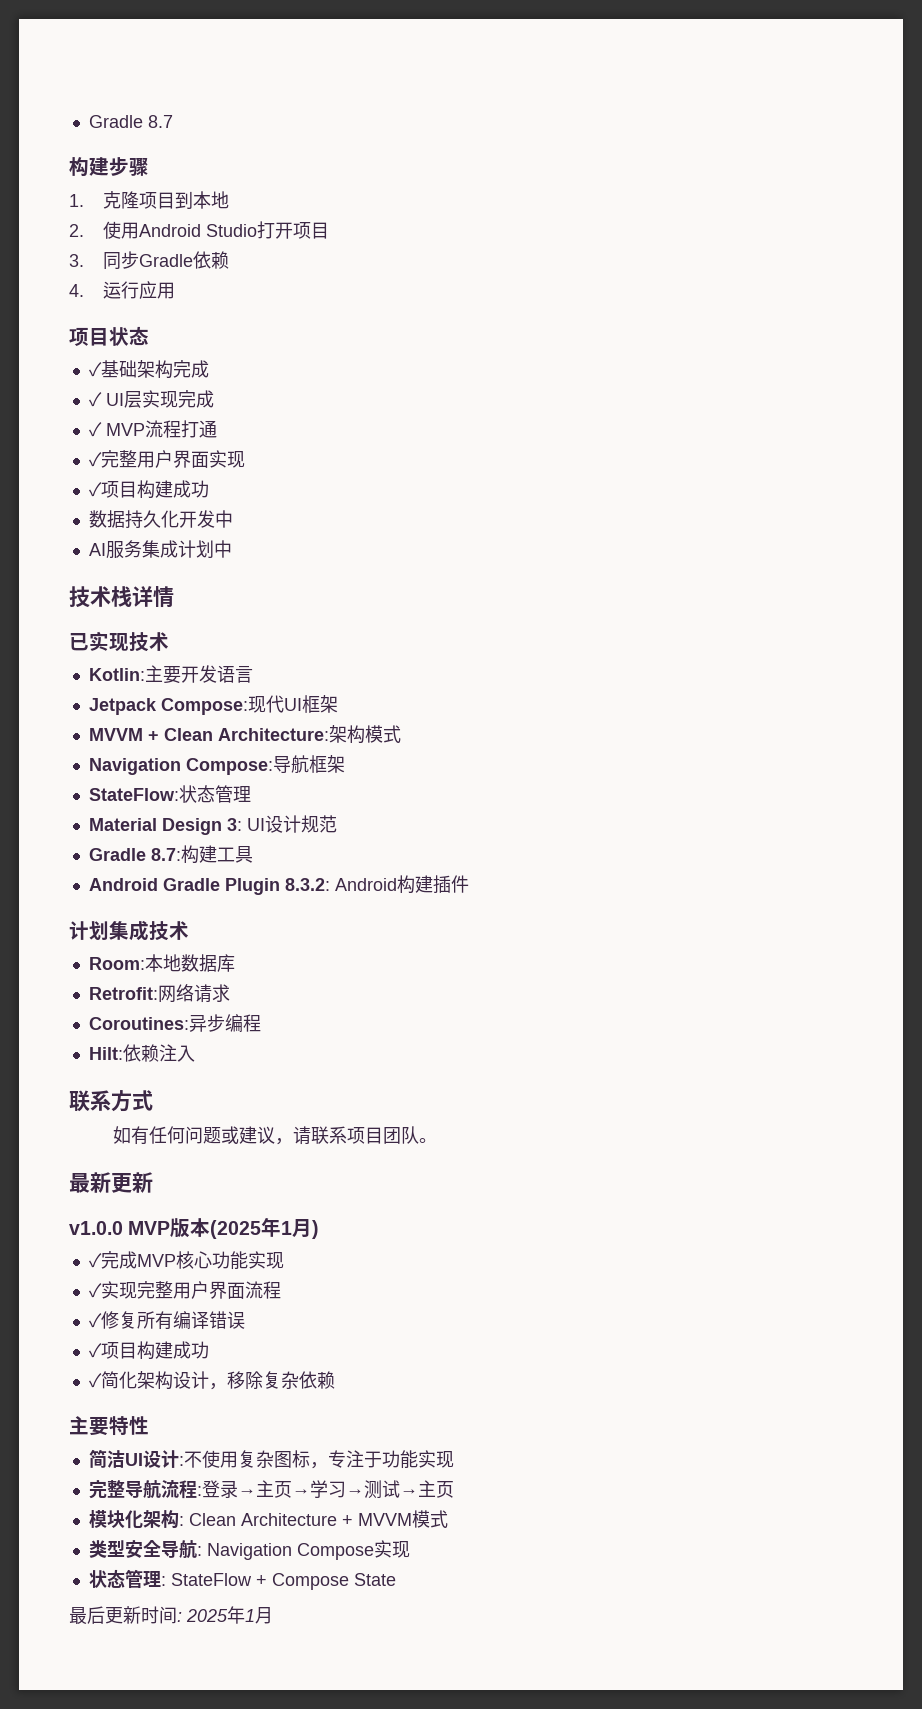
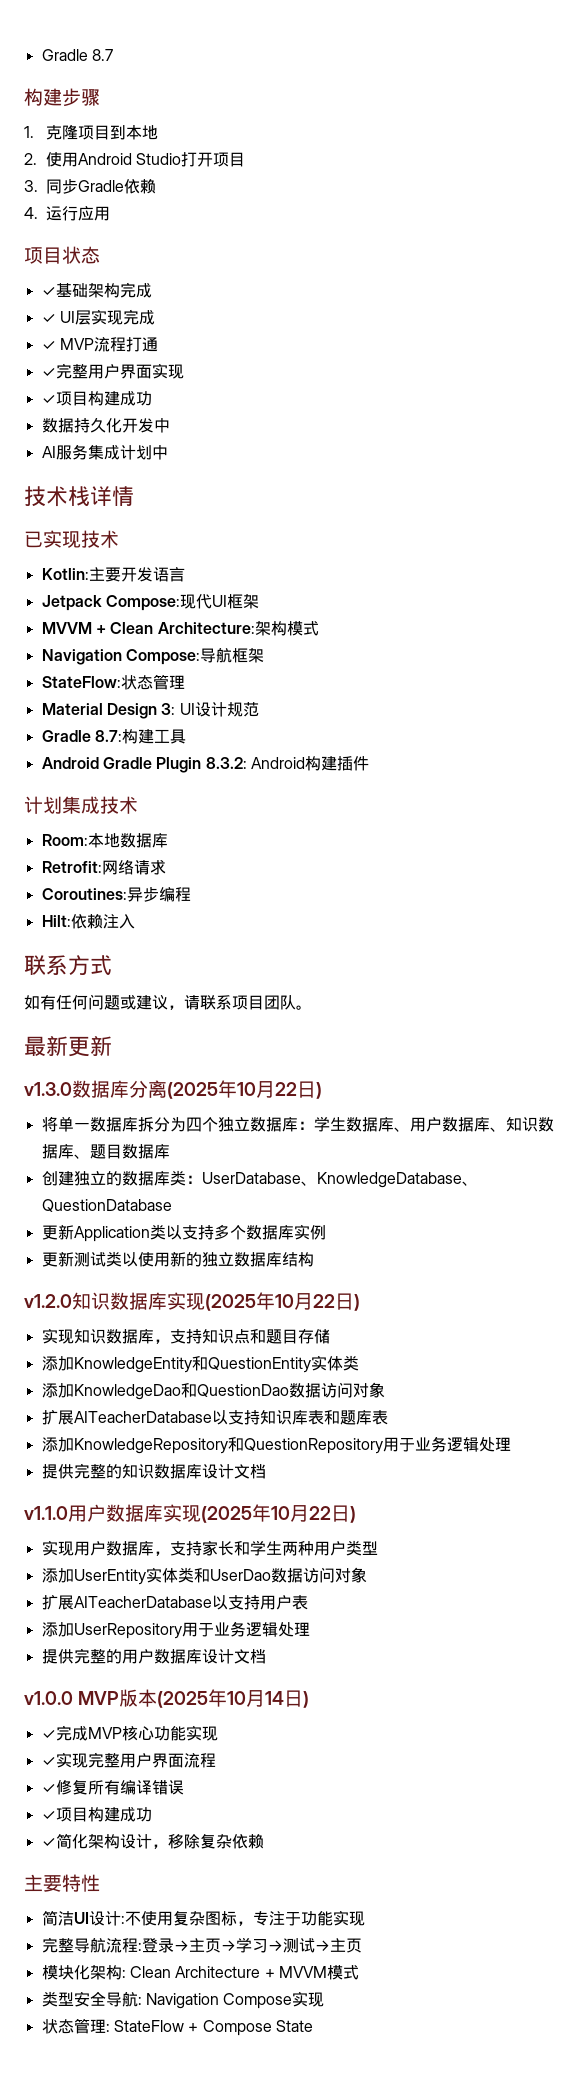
(153, 1182) none -> [24,1080,322,1099] [41,1116,554,1132] [41,1144,170,1159] [41,1170,478,1188] [41,1199,172,1212] [41,1224,326,1242] [41,1251,314,1267] [24,1292,360,1311] [41,1328,330,1344] [41,1355,359,1373] [41,1382,385,1400] [41,1410,388,1425] [41,1436,511,1454] [41,1463,266,1479] [24,1504,356,1523] [41,1540,378,1556] [41,1567,367,1585] [41,1595,308,1610] [41,1621,310,1639] [41,1648,266,1664] // v1.3.0数据库分离(2025年10月22日) // 将单一数据库拆分为四个独立数据库：学生数据库、用户数据库、知识数据库、题目数据库 // 创建独立的数据库类：UserDatabase、KnowledgeDatabase、QuestionDatabase // 更新Application类以支持多个数据库实例 // 更新测试类以使用新的独立数据库结构 // v1.2.0知识数据库实现(2025年10月22日) // 实现知识数据库，支持知识点和题目存储 // 添加KnowledgeEntity和QuestionEntity实体类 // 添加KnowledgeDao和QuestionDao数据访问对象 // 扩展AITeacherDatabase以支持知识库表和题库表 // 添加KnowledgeRepository和QuestionRepository用于业务逻辑处理 // 提供完整的知识数据库设计文档 // v1.1.0用户数据库实现(2025年10月22日) // 实现用户数据库，支持家长和学生两种用户类型 // 添加UserEntity实体类和UserDao数据访问对象 // 扩展AITeacherDatabase以支持用户表 // 添加UserRepository用于业务逻辑处理 // 提供完整的用户数据库设计文档
[281,1219,313,1238] 1月 -> [226,1690,303,1707] 10月14日
[69,1606,273,1624] // 最后更新时间: 2025年1月 -> (313, 2026) none

